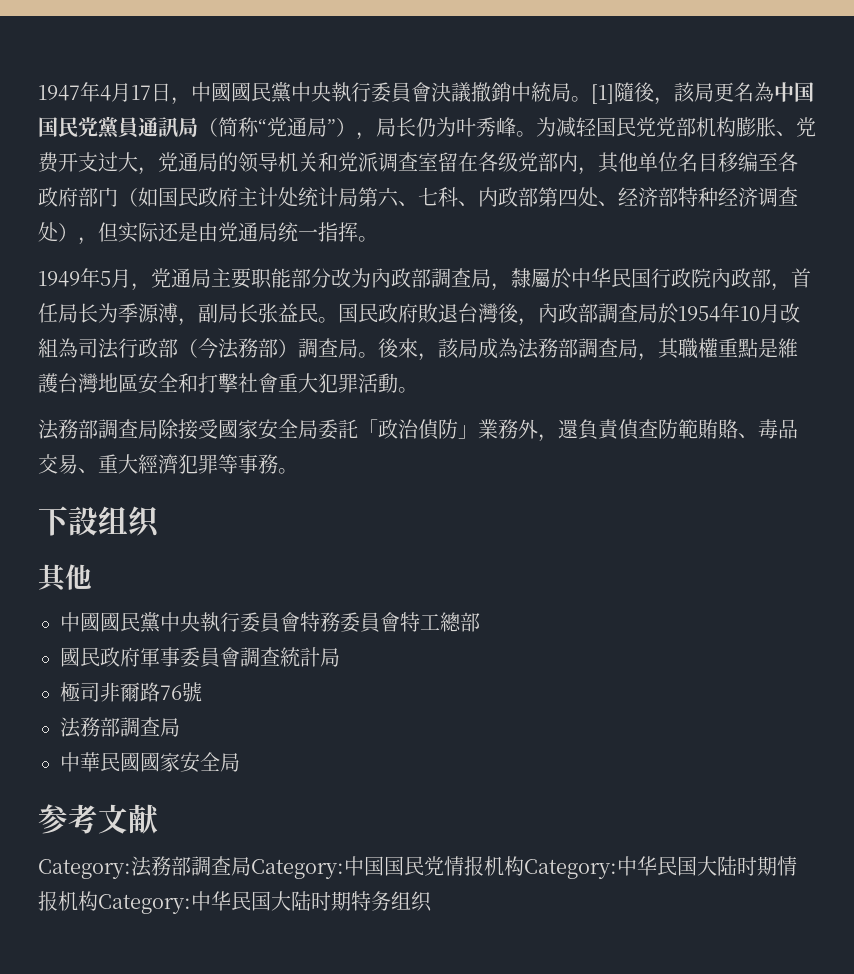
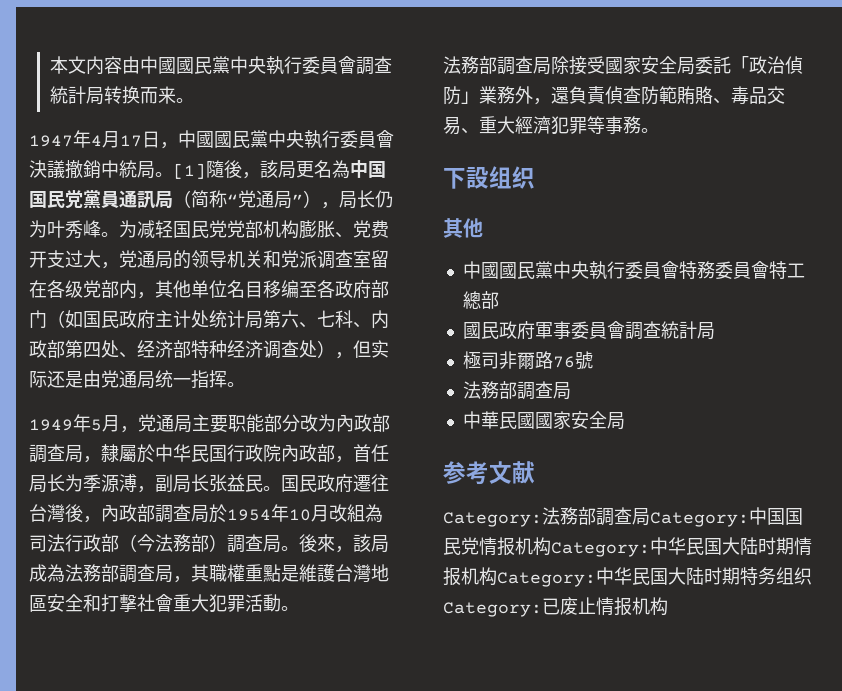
(38, 93) none -> [50,56,393,75] [50,86,195,105] 本文内容由中國國民黨中央執行委員會調查統計局转换而来。 //
[418,303,458,323] 敗退 -> [353,474,389,492] 遷往
(432, 901) none -> [443,597,668,617] Category:已废止情报机构

